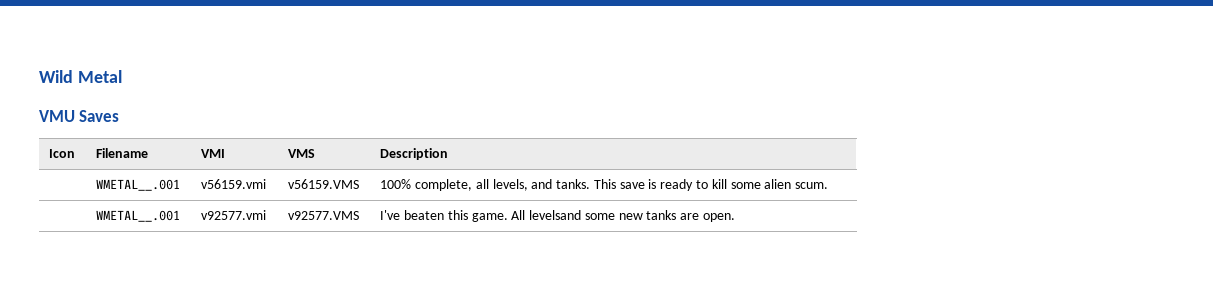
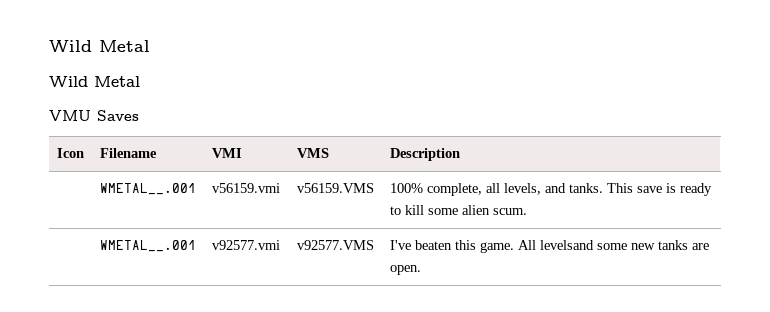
[39,70,122,83] Wild Metal -> [49,40,150,52] [49,76,140,87] Wild Metal // Wild Metal

